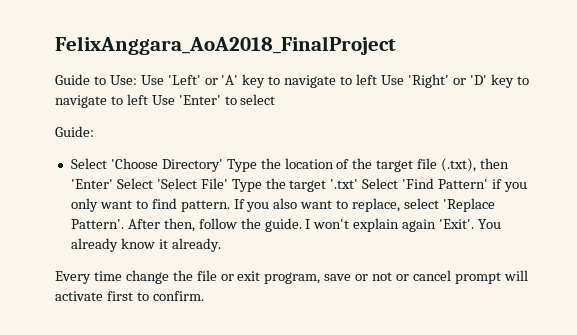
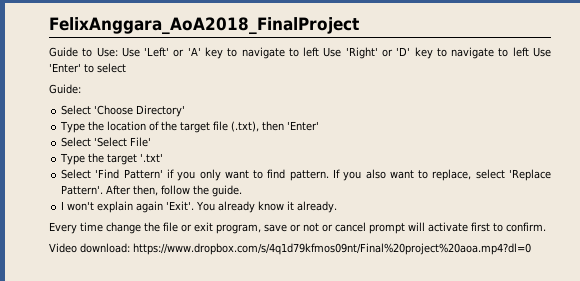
(223, 165) none -> (186, 111) //
(113, 184) none -> (320, 126) //
(228, 183) none -> (152, 142) //
(359, 184) none -> (164, 157) //
(302, 225) none -> (243, 191) //
(204, 296) none -> [49,243,531,255] // Video download: https://www.dropbox.com/s/4q1d79kfmos09nt/Final%20project%20aoa.mp4?dl=0

